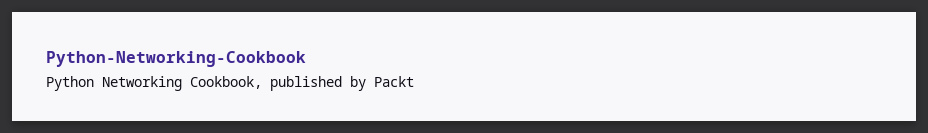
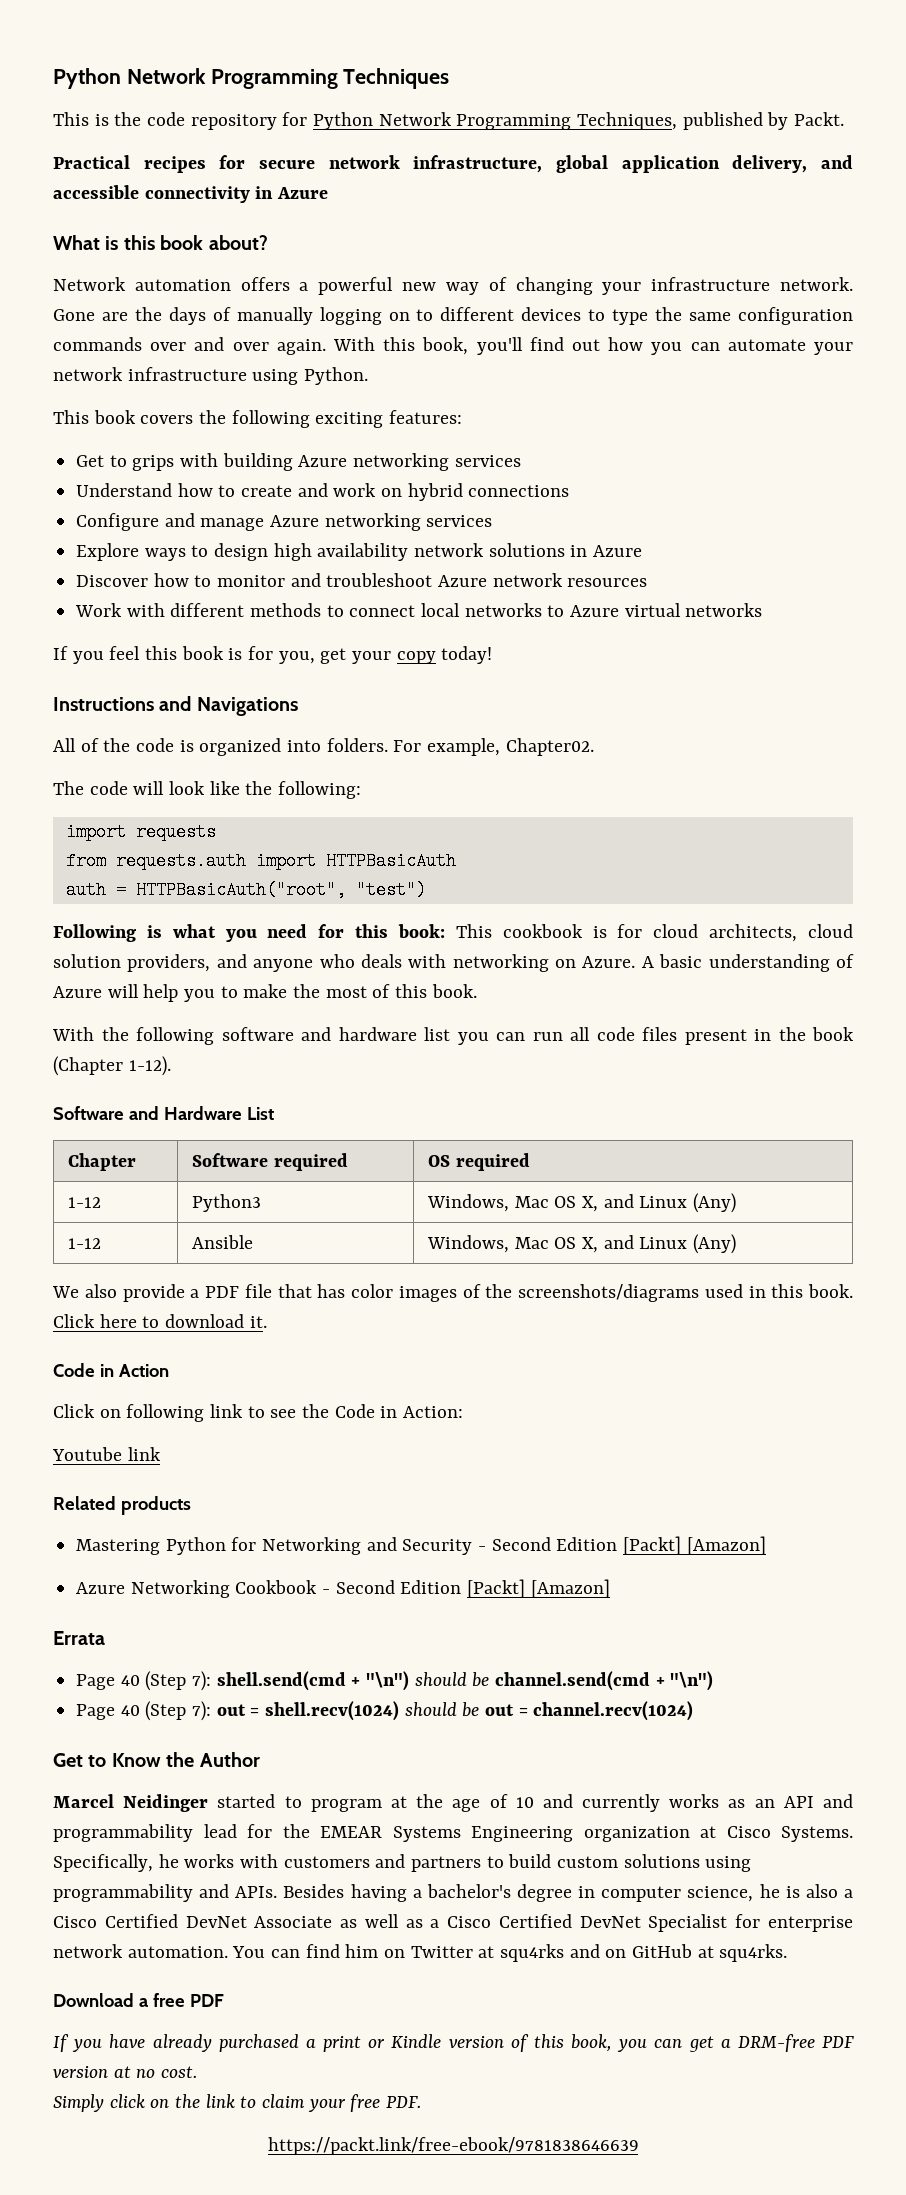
[46,51,306,67] [46,76,414,91] Python-Networking-Cookbook // Python Networking Cookbook, published by Packt -> [53,68,450,89] [53,112,845,130] [53,155,853,173] [53,185,329,203] [53,235,268,250] [53,277,854,295] [53,307,853,325] [53,337,854,355] [53,367,369,385] [53,410,463,428] [76,453,521,471] [76,483,570,501] [76,513,493,531] [76,543,643,561] [76,573,648,587] [75,603,763,617] [53,646,493,664] [53,696,298,716] [53,738,594,756] [53,781,362,799] [65,823,216,841] [65,852,456,870] [65,881,426,899] [53,924,853,942] [53,954,854,972] [53,984,477,1002] [52,1027,854,1045] [53,1056,171,1076] [53,1106,274,1120] [67,1153,136,1171] [191,1153,348,1171] [427,1153,530,1171] [67,1197,101,1208] [191,1194,261,1212] [426,1193,736,1213] [67,1238,101,1249] [191,1235,253,1249] [426,1234,736,1254] [52,1284,853,1302] [53,1314,267,1328] [53,1363,169,1377] [53,1404,464,1422] [52,1447,161,1461] [53,1496,191,1515] [76,1536,766,1555] [76,1579,610,1598] [53,1631,105,1645] [76,1671,714,1691] [76,1701,694,1721] [53,1752,260,1767] [53,1794,853,1812] [53,1824,853,1842] [53,1854,752,1872] [53,1884,853,1902] [53,1914,853,1932] [53,1944,788,1962] [53,1993,224,2007] [53,2034,854,2052] [53,2066,198,2078] [53,2094,422,2112] [267,2137,639,2155] Python Network Programming Techniques // This is the code repository for Python Network Programming Techniques, published by Packt. // Practical recipes for secure network infrastructure, global application delivery, and accessible connectivity in Azure // What is this book about? // Network automation offers a powerful new way of changing your infrastructure network. Gone are the days of manually logging on to different devices to type the same configuration commands over and over again. With this book, you'll find out how you can automate your network infrastructure using Python. // This book covers the following exciting features: // Get to grips with building Azure networking services // Understand how to create and work on hybrid connections // Configure and manage Azure networking services // Explore ways to design high availability network solutions in Azure // Discover how to monitor and troubleshoot Azure network resources // Work with different methods to connect local networks to Azure virtual networks // If you feel this book is for you, get your copy today! // Instructions and Navigations // All of the code is organized into folders. For example, Chapter02. // The code will look like the following: // import requests // from requests.auth import HTTPBasicAuth // auth = HTTPBasicAuth("root", "test") // Following is what you need for this book: This cookbook is for cloud architects, cloud solution providers, and anyone who deals with networking on Azure. A basic understanding of Azure will help you to make the most of this book. // With the following software and hardware list you can run all code files present in the book (Chapter 1-12). // Software and Hardware List // Chapter | Software required | OS required // 1-12 | Python3 | Windows, Mac OS X, and Linux (Any) // 1-12 | Ansible | Windows, Mac OS X, and Linux (Any) // We also provide a PDF file that has color images of the screenshots/diagrams used in this book. Click here to download it. // Code in Action // Click on following link to see the Code in Action: // Youtube link // Related products // Mastering Python for Networking and Security - Second Edition [Packt] [Amazon] // Azure Networking Cookbook - Second Edition [Packt] [Amazon] // Errata // Page 40 (Step 7): shell.send(cmd + "\n") should be channel.send(cmd + "\n") // Page 40 (Step 7): out = shell.recv(1024) should be out = channel.recv(1024) // Get to Know the Author // Marcel Neidinger started to program at the age of 10 and currently works as an API and programmability lead for the EMEAR Systems Engineering organization at Cisco Systems. Specifically, he works with customers and partners to build custom solutions using programmability and APIs. Besides having a bachelor's degree in computer science, he is also a Cisco Certified DevNet Associate as well as a Cisco Certified DevNet Specialist for enterprise network automation. You can find him on Twitter at squ4rks and on GitHub at squ4rks. // Download a free PDF // If you have already purchased a print or Kindle version of this book, you can get a DRM-free PDF version at no cost. // Simply click on the link to claim your free PDF. // https://packt.link/free-ebook/9781838646639

